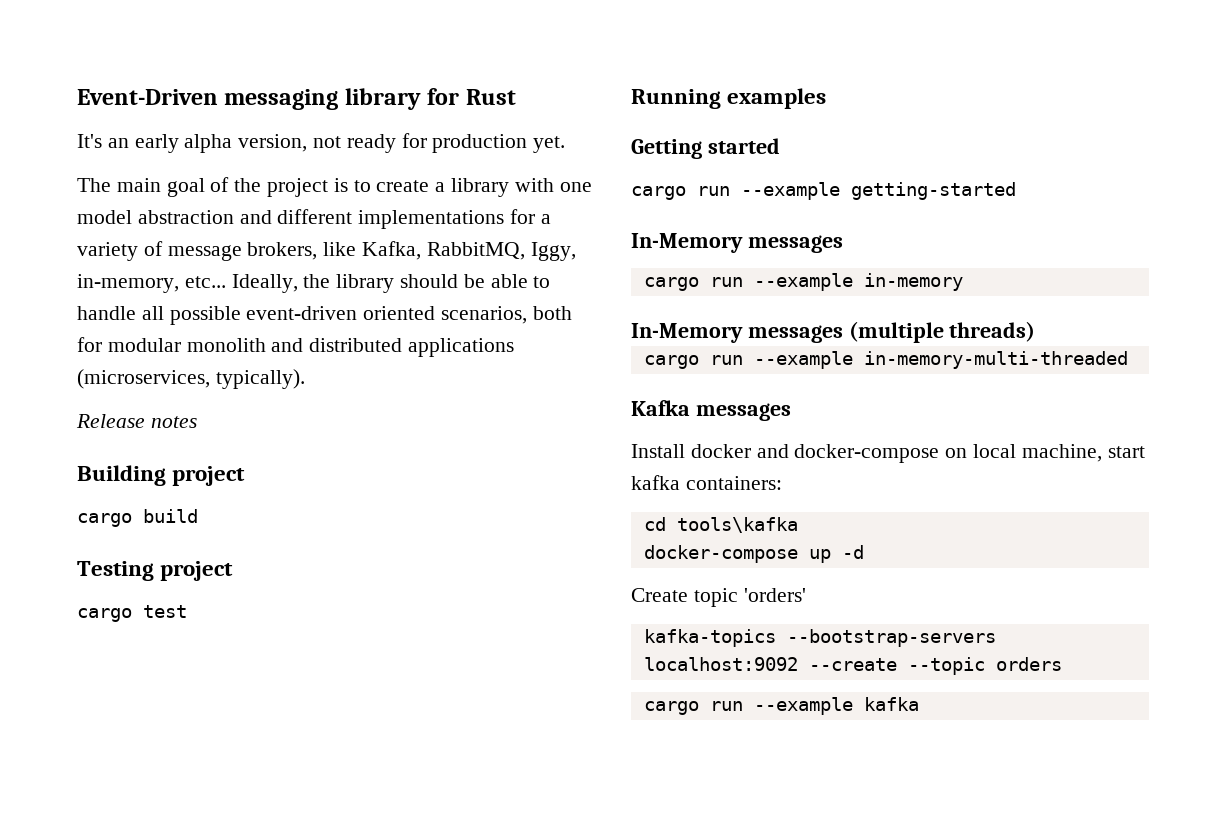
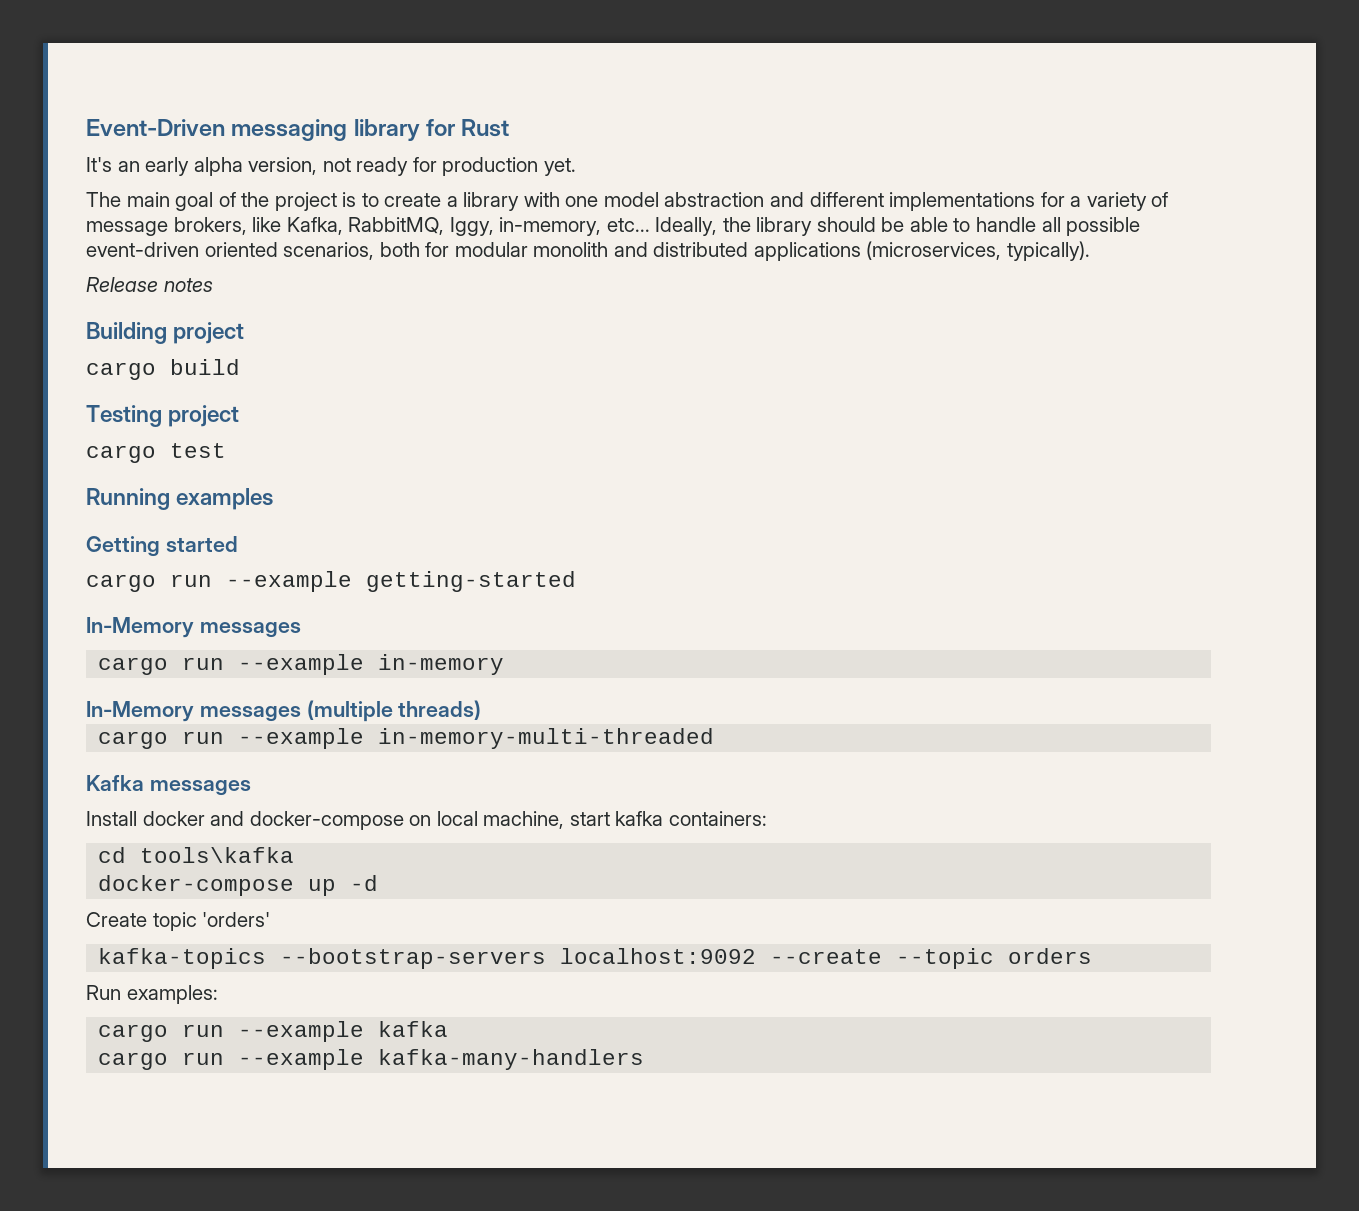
(1062, 664) none -> [86,985,218,1004] // Run examples:
(919, 704) none -> [98,1049,645,1070] // cargo run --example kafka-many-handlers

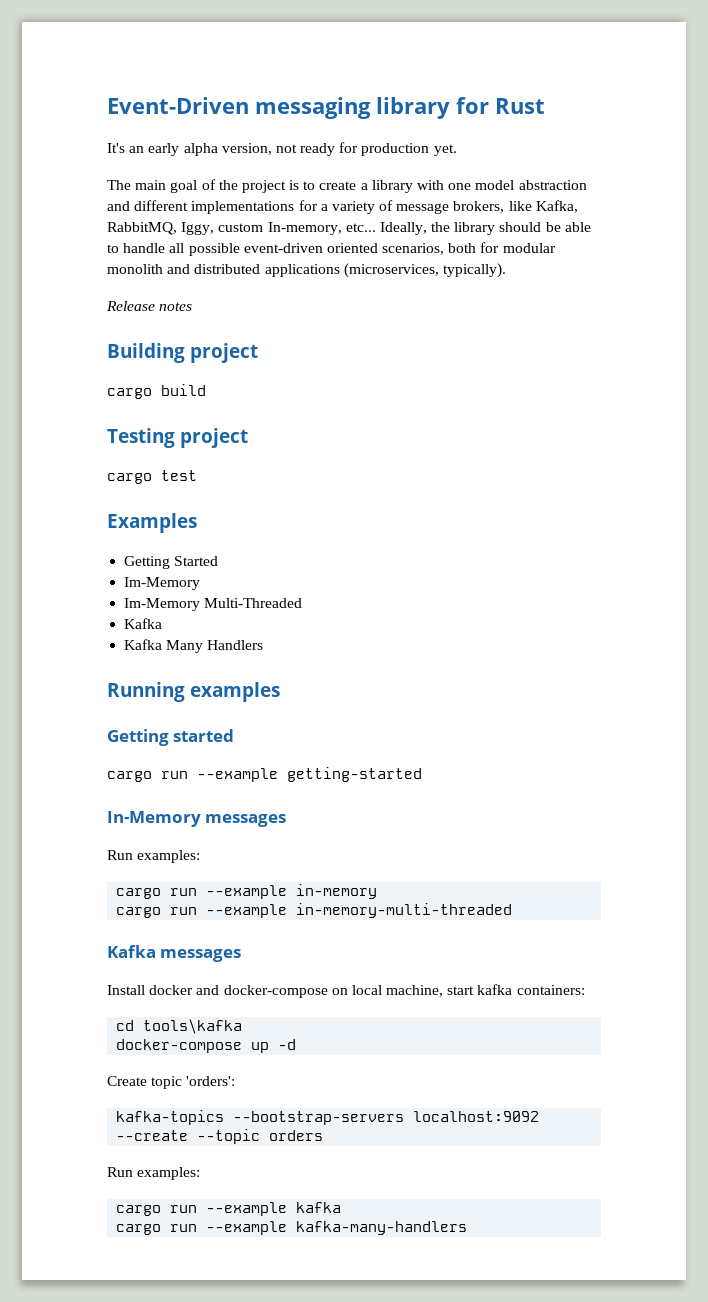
[499,217,602,236] in-memory, -> [218,222,342,235] custom In-memory,
(226, 450) none -> [107,513,197,533] [124,556,219,569] [124,577,201,590] [124,598,303,611] [124,618,163,629] [124,639,264,653] // Examples // Getting Started // Im-Memory // Im-Memory Multi-Threaded // Kafka // Kafka Many Handlers
(301, 630) none -> [107,850,201,863] // Run examples:
[86,700,482,722] // In-Memory messages (multiple threads) -> (378, 891) none
[202,912,271,927] 'orders' -> [186,1076,236,1086] 'orders':

